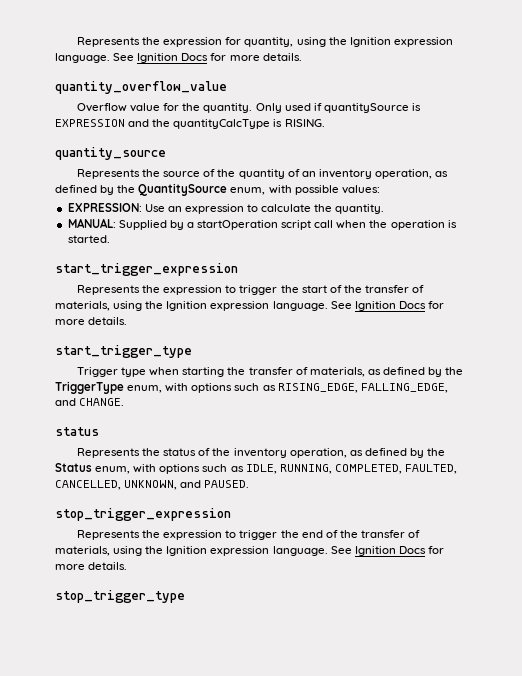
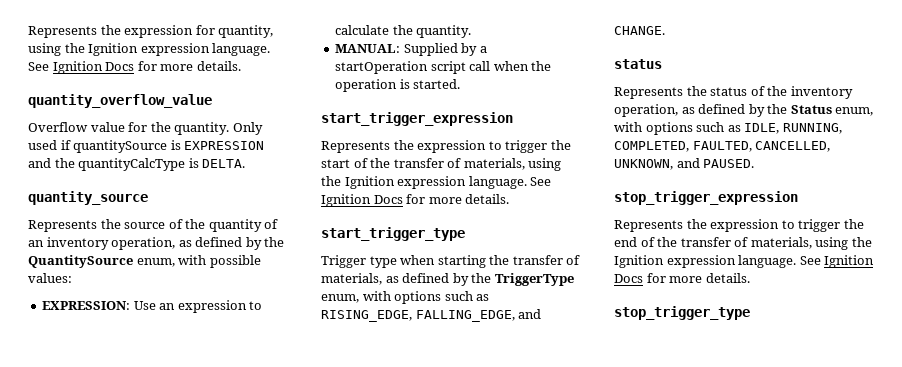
[284,119,325,127] RISING. -> [202,159,246,168] DELTA.

